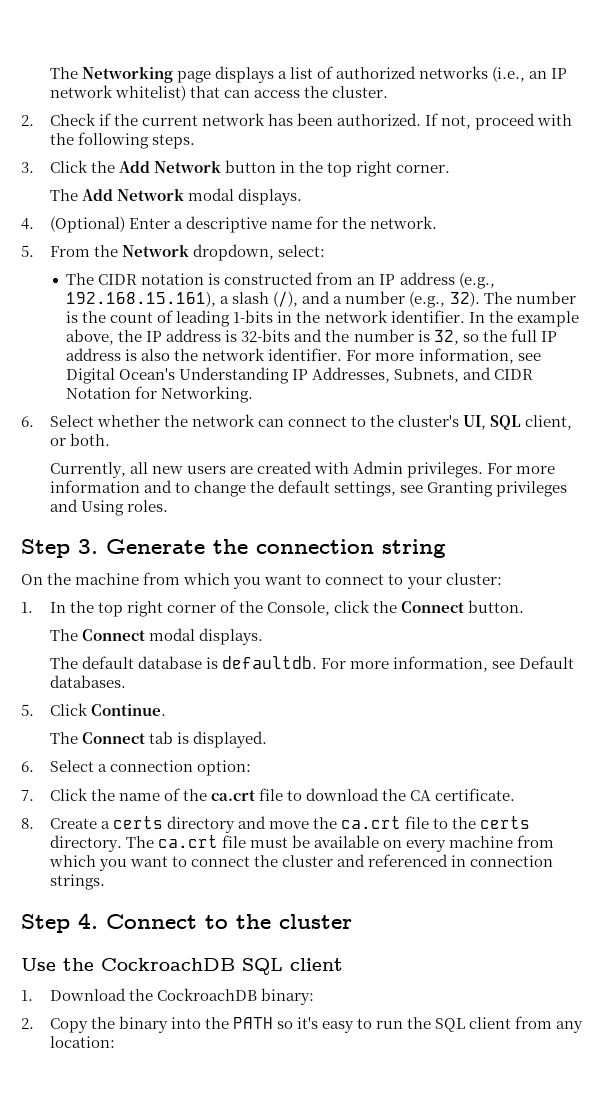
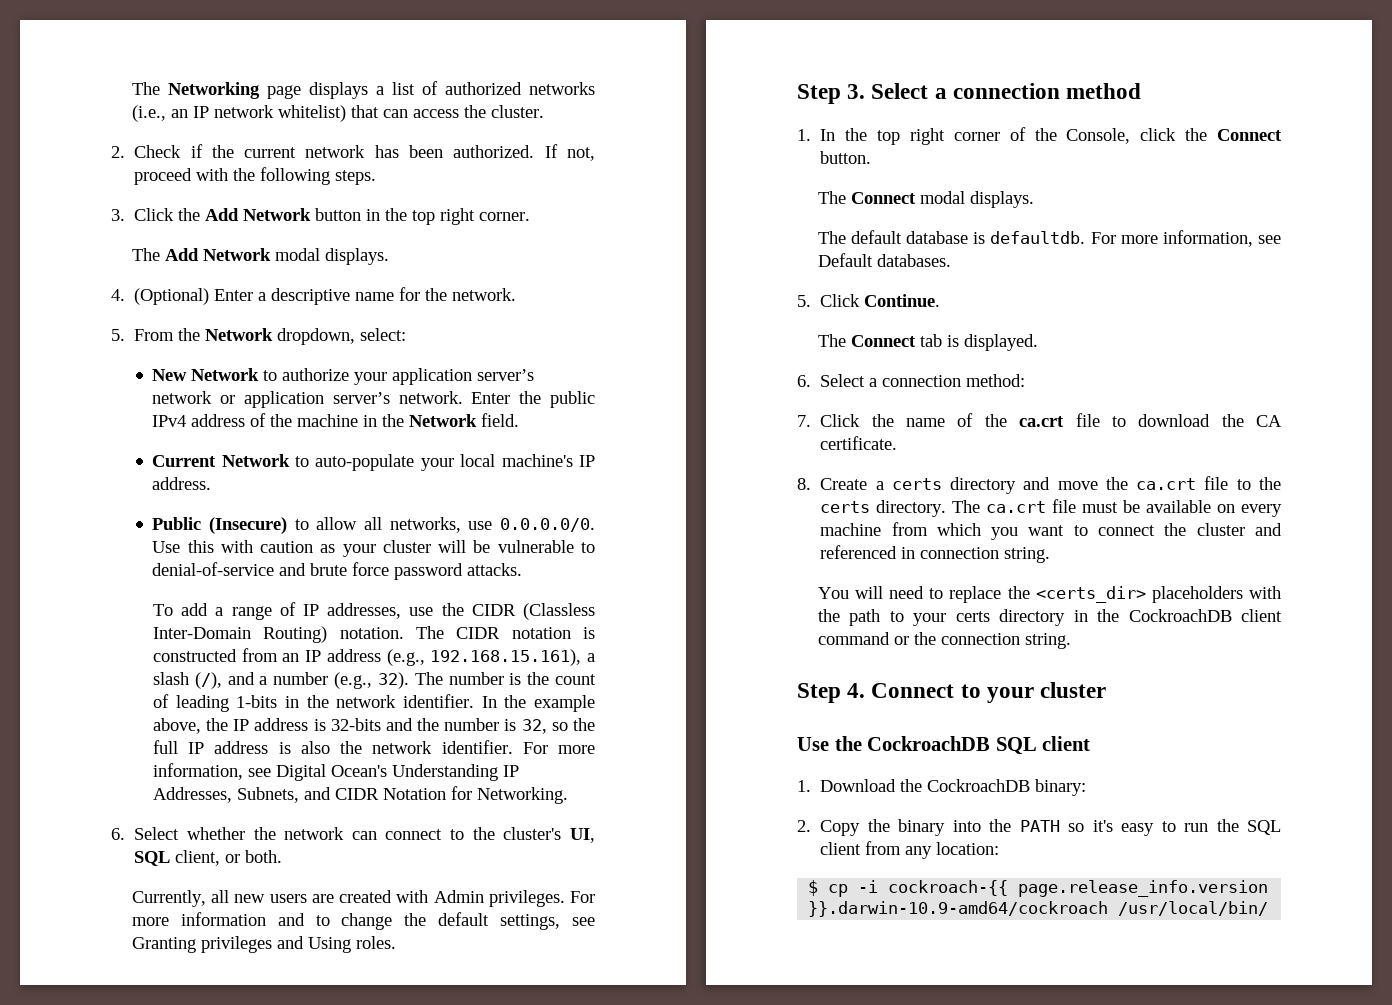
(325, 251) none -> [152,368,535,385] [152,391,595,408] [152,413,520,427] [152,454,595,471] [152,477,212,490] [152,517,595,534] [152,540,595,557] [152,562,523,580] [152,602,595,620] [152,626,404,643] New Network to authorize your application server’s network or application server’s network. Enter the public IPv4 address of the machine in the Network field. // Current Network to auto-populate your local machine's IP address. // Public (Insecure) to allow all networks, use 0.0.0.0/0. Use this with caution as your cluster will be vulnerable to denial-of-service and brute force password attacks. // To add a range of IP addresses, use the CIDR (Classless Inter-Domain Routing) notation.
[106,539,446,558] [21,572,502,589] Generate the connection string // On the machine from which you want to connect to your cluster: -> [871,83,1142,99] Select a connection method
[196,760,251,776] option: -> [966,374,1026,387] method:
[49,874,105,890] strings. -> [1004,547,1051,563] [817,586,1281,603] [817,609,1282,626] [817,632,1071,649] string. // You will need to replace the <certs_dir> placeholders with the path to your certs directory in the CockroachDB client command or the connection string.
[236,914,271,929] the -> [986,687,1034,703] your
(115, 1042) none -> [808,880,1269,897] [808,901,1269,917] // $ cp -i cockroach-{{ page.release_info.version }}.darwin-10.9-amd64/cockroach /usr/local/bin/

